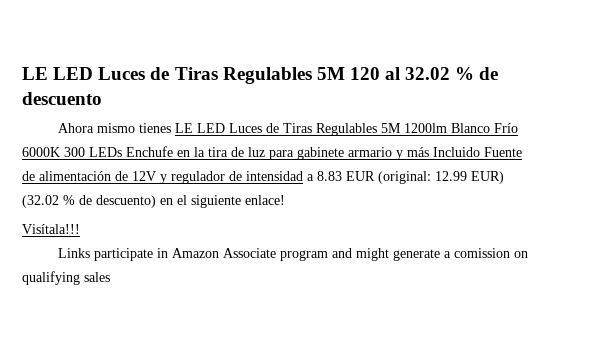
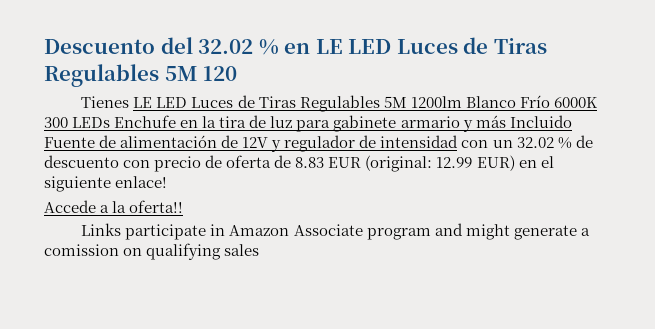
(22, 73) none -> [44,37,311,55] Descuento del 32.02 % en
[385,67,499,80] [22,92,102,105] [57,123,171,133] al 32.02 % de descuento // Ahora mismo tienes -> [81,96,130,108] // Tienes
[307,174,314,181] a -> [461,135,593,149] [44,155,292,172] con un 32.02 % de descuento con precio de oferta de
[22,195,156,208] (32.02 % de descuento) -> (515, 163) none
[22,224,80,234] Visítala!!! -> [44,200,184,213] Accede a la oferta!!

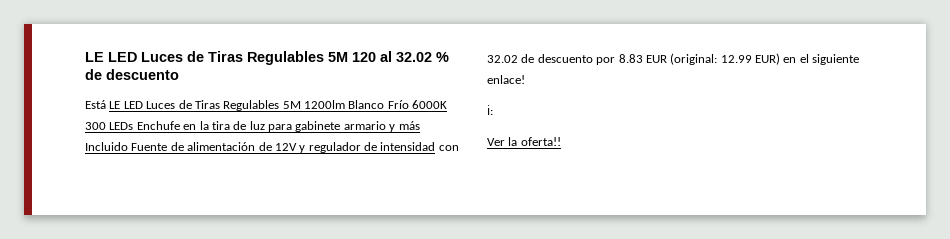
[44,37,311,55] Descuento del 32.02 % en -> (85, 57) none
[81,96,130,108] // Tienes -> [380,51,449,62] [85,69,179,80] [85,100,106,109] al 32.02 % de descuento // Está
[492,135,593,149] [44,155,292,172] un 32.02 % de descuento con precio de oferta de -> [487,54,616,65] 32.02 de descuento por
[44,200,110,213] Accede a -> [487,105,493,115] [487,138,505,146] ℹ: // Ver
[81,223,590,240] [44,243,260,260] // Links participate in Amazon Associate program and might generate a comission on qualifying sales -> (561, 141) none

